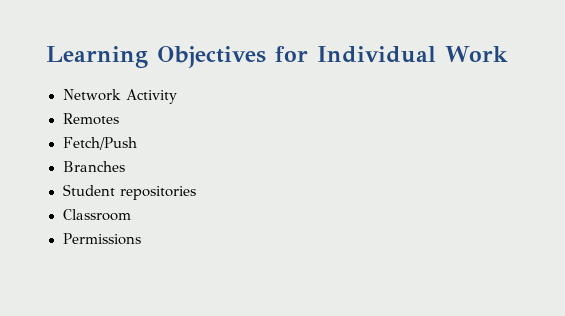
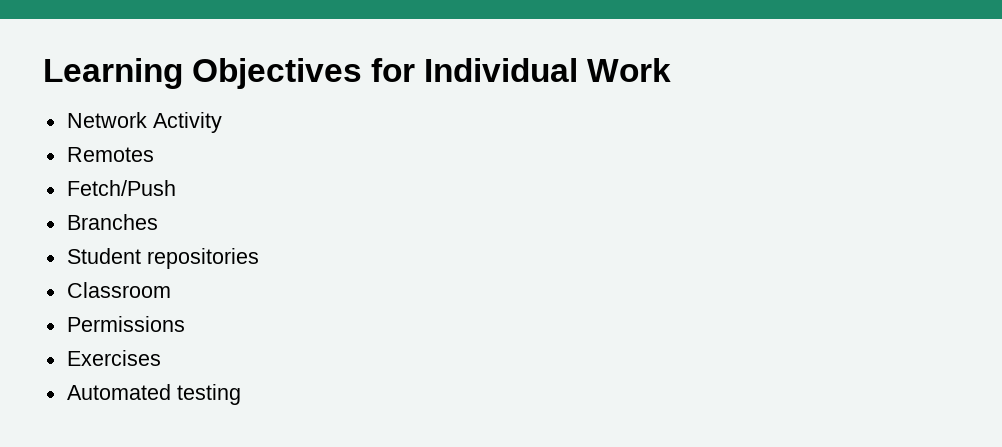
(141, 239) none -> [66,350,161,366] [66,384,241,405] // Exercises // Automated testing

